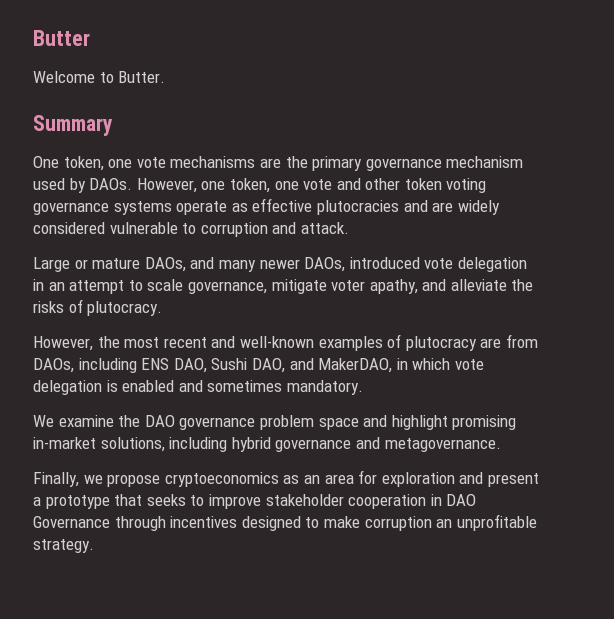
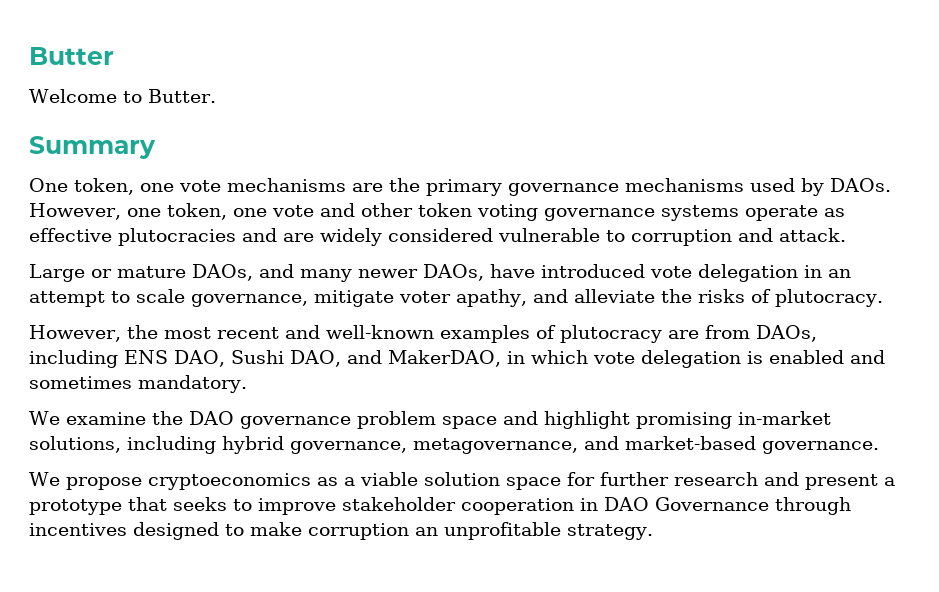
[446,156,524,168] mechanism -> [625,178,744,192] mechanisms
(346, 264) none -> [490,264,535,278] have
[275,437,501,452] [33,470,455,487] governance and metagovernance. // Finally, we propose cryptoeconomics as an area for exploration -> [290,436,879,454] [29,472,758,490] governance, metagovernance, and market-based governance. // We propose cryptoeconomics as a viable solution space for further research

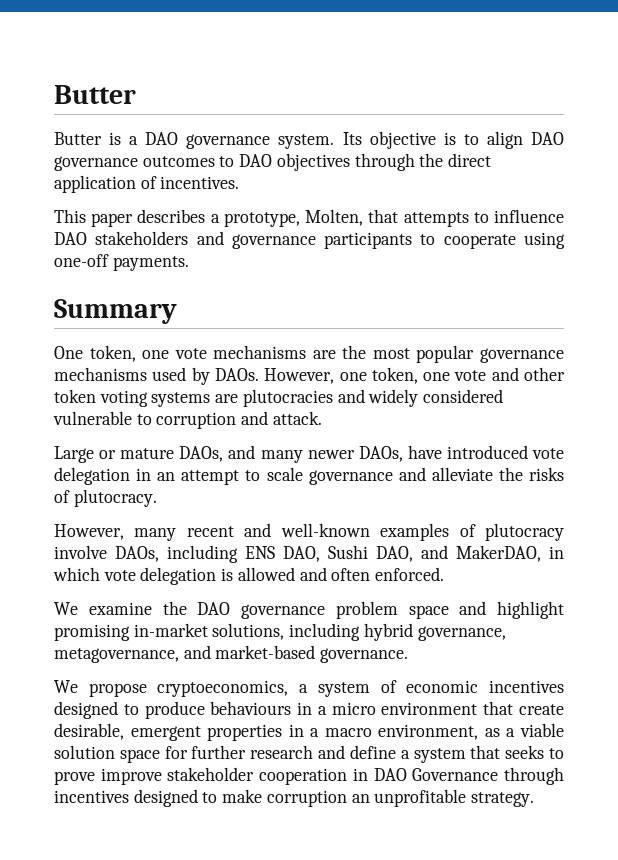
[29,89,216,103] Welcome to Butter. -> [54,131,564,149] [54,153,492,171] [54,175,240,193] [54,209,564,227] [54,231,565,249] [54,254,189,271] Butter is a DAO governance system. Its objective is to align DAO governance outcomes to DAO objectives through the direct application of incentives. // This paper describes a prototype, Molten, that attempts to influence DAO stakeholders and governance participants to cooperate using one-off payments.
[426,179,502,196] primary -> [372,345,475,363] most popular
[543,205,845,221] [29,228,112,242] governance systems operate as effective -> [151,392,239,407] systems are
[283,233,314,242] are -> (365, 396) none
[191,289,527,307] governance, mitigate voter apathy, -> [308,470,393,485] governance
[126,325,211,339] the most -> [134,528,177,541] many
[667,325,750,339] are from -> [54,545,107,559] involve
[768,350,885,364] [29,375,247,393] enabled and sometimes mandatory. -> [237,567,445,581] allowed and often enforced.
[147,473,311,490] cryptoeconomics -> [157,680,564,697] [54,701,564,719] [54,723,479,741] cryptoeconomics, a system of economic incentives designed to produce behaviours in a micro environment that create desirable, emergent properties in a macro environment,
[804,474,895,490] [29,499,122,515] present a prototype -> [349,745,466,763] define a system
(252, 505) none -> [54,771,95,785] prove

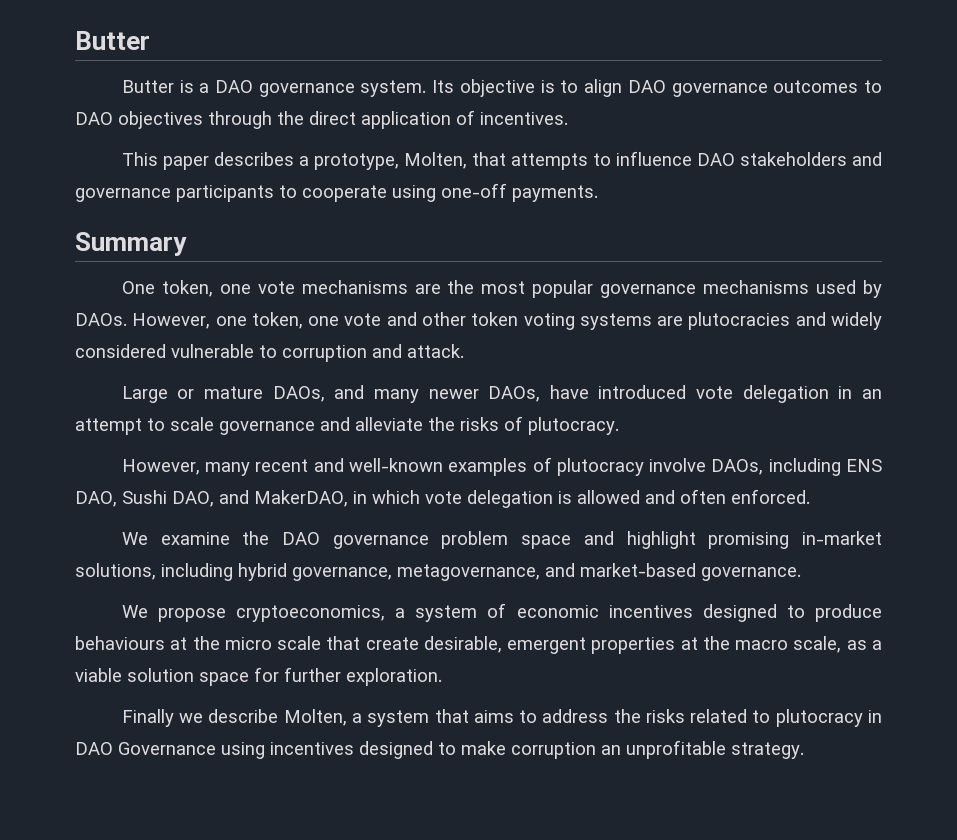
[297,702,478,715] in a micro environment -> [170,636,322,650] at the micro scale
[288,724,479,740] in a macro environment, -> [680,636,842,653] at the macro scale,
[250,745,564,763] [54,767,348,785] research and define a system that seeks to prove improve stakeholder cooperation -> [346,668,442,686] [121,709,863,727] exploration. // Finally we describe Molten, a system that aims to address the risks related to plutocracy
[504,767,564,785] through -> [221,742,265,759] using

